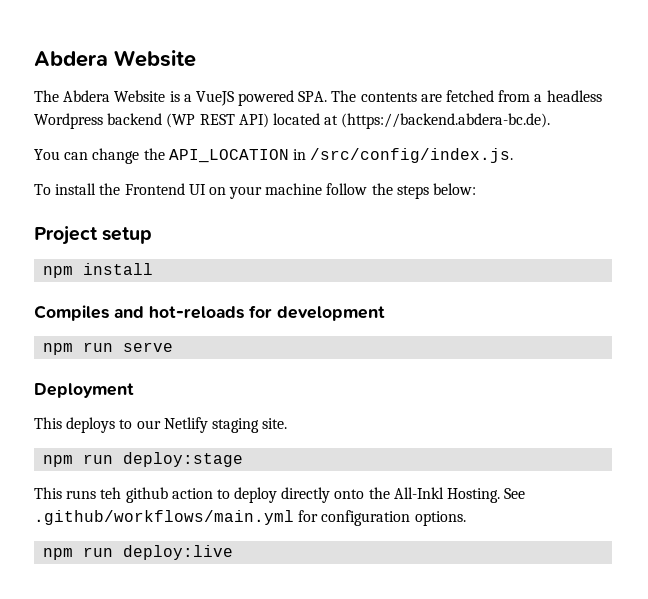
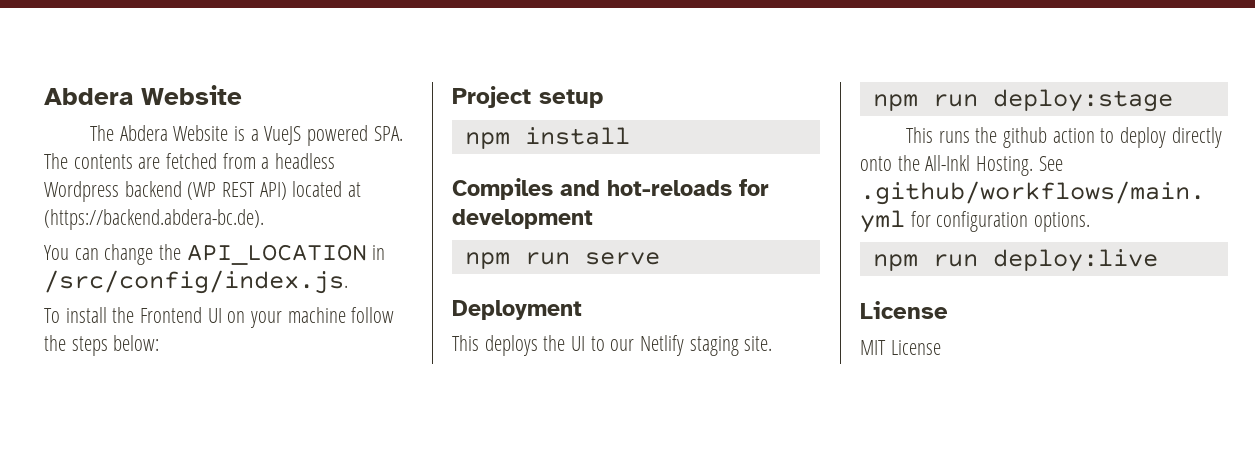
(116, 425) none -> [543,335,586,351] the UI
[100,487,122,499] teh -> [975,127,998,143] the
(234, 552) none -> [860,301,948,319] [860,340,941,355] // License // MIT License

